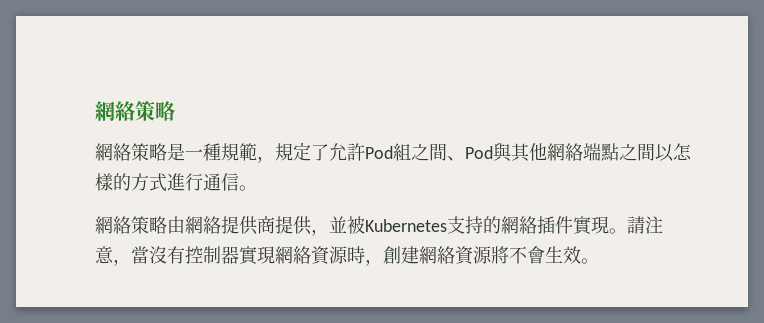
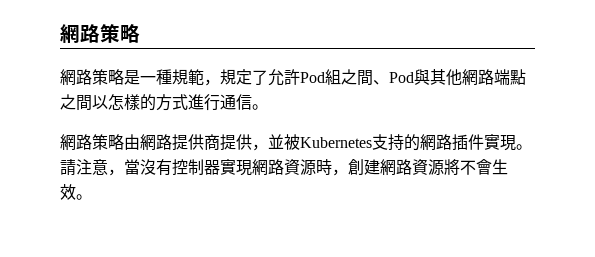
[95,101,135,121] 網絡 -> [60,24,100,43] 網路
[113,143,131,161] 絡 -> [76,69,92,85] 路
[565,143,583,161] 絡 -> [478,69,494,85] 路
[113,216,131,234] 絡 -> [76,134,92,150] 路
[203,216,221,234] 絡 -> [156,134,172,150] 路
[519,216,537,234] 絡 -> [436,134,452,150] 路
[293,246,311,264] 絡 -> [268,159,284,175] 路
[437,246,455,264] 絡 -> [396,159,412,175] 路

